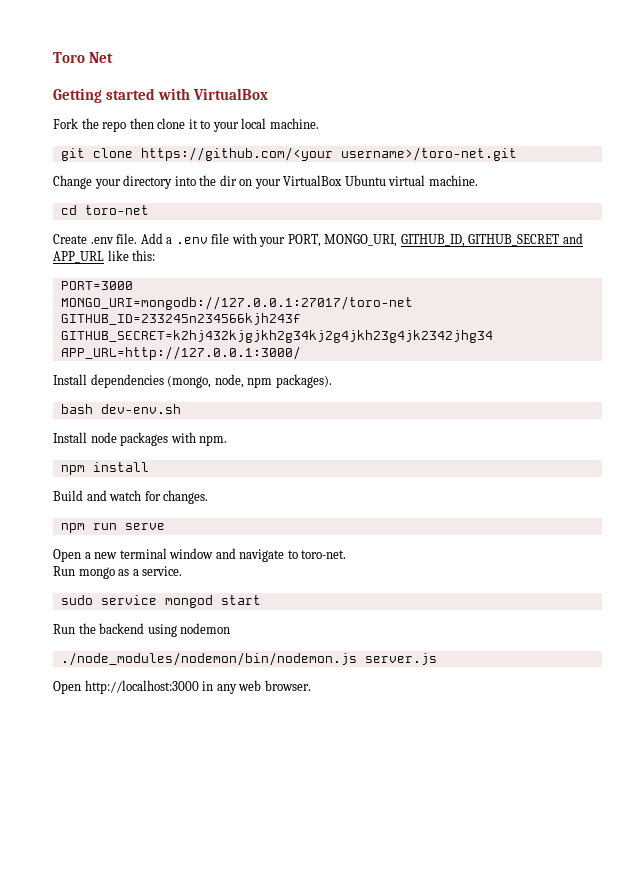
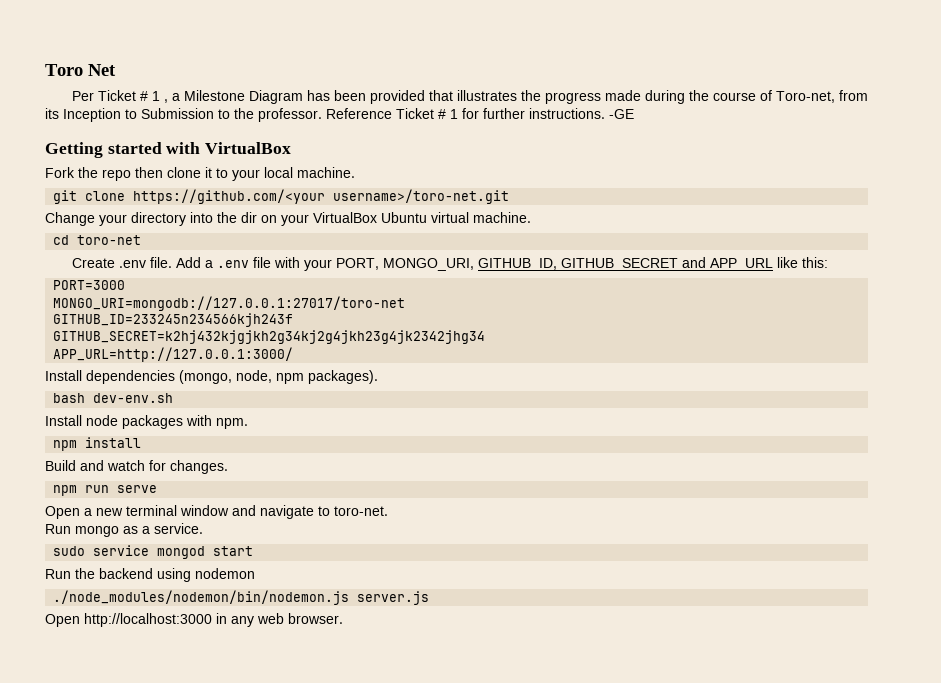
(114, 57) none -> [71,90,868,104] [45,108,634,122] // Per Ticket # 1 , a Milestone Diagram has been provided that illustrates the progress made during the course of Toro-net, from its Inception to Submission to the professor. Reference Ticket # 1 for further instructions. -GE

